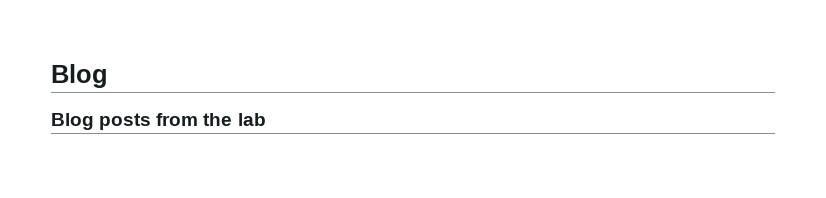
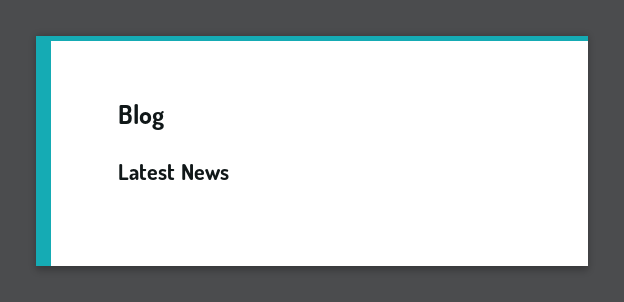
[51,113,266,130] Blog posts from the lab -> [118,164,229,180] Latest News

